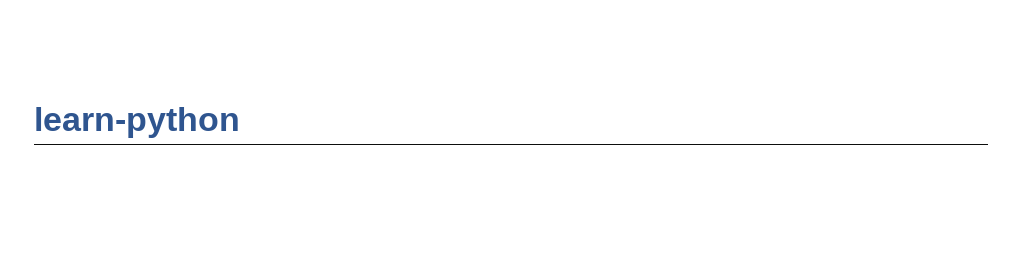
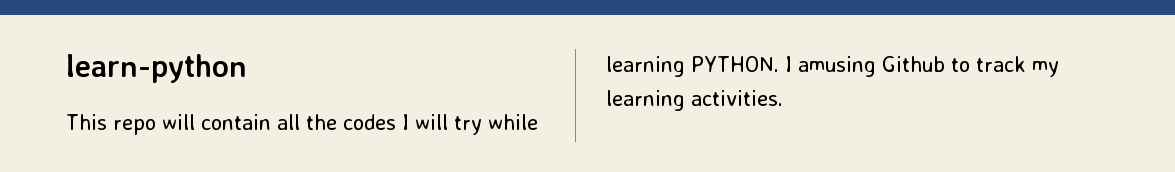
(240, 122) none -> [66,114,538,135] [606,56,1059,77] [606,90,783,111] // This repo will contain all the codes I will try while learning PYTHON. I amusing Github to track my learning activities.

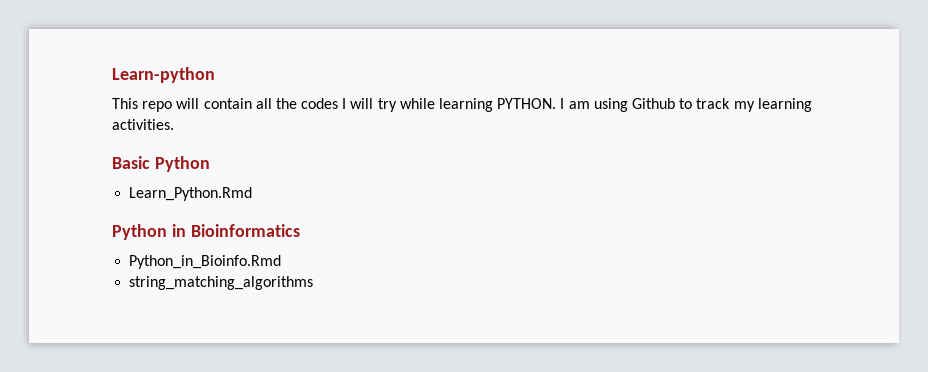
[66,54,247,83] learn-python -> [112,67,215,83] Learn-python
[798,56,876,77] amusing -> [568,98,628,112] am using
(783, 98) none -> [112,156,210,172] [129,187,253,201] [112,224,300,240] [129,255,282,269] [129,276,314,290] // Basic Python // Learn_Python.Rmd // Python in Bioinformatics // Python_in_Bioinfo.Rmd // string_matching_algorithms

